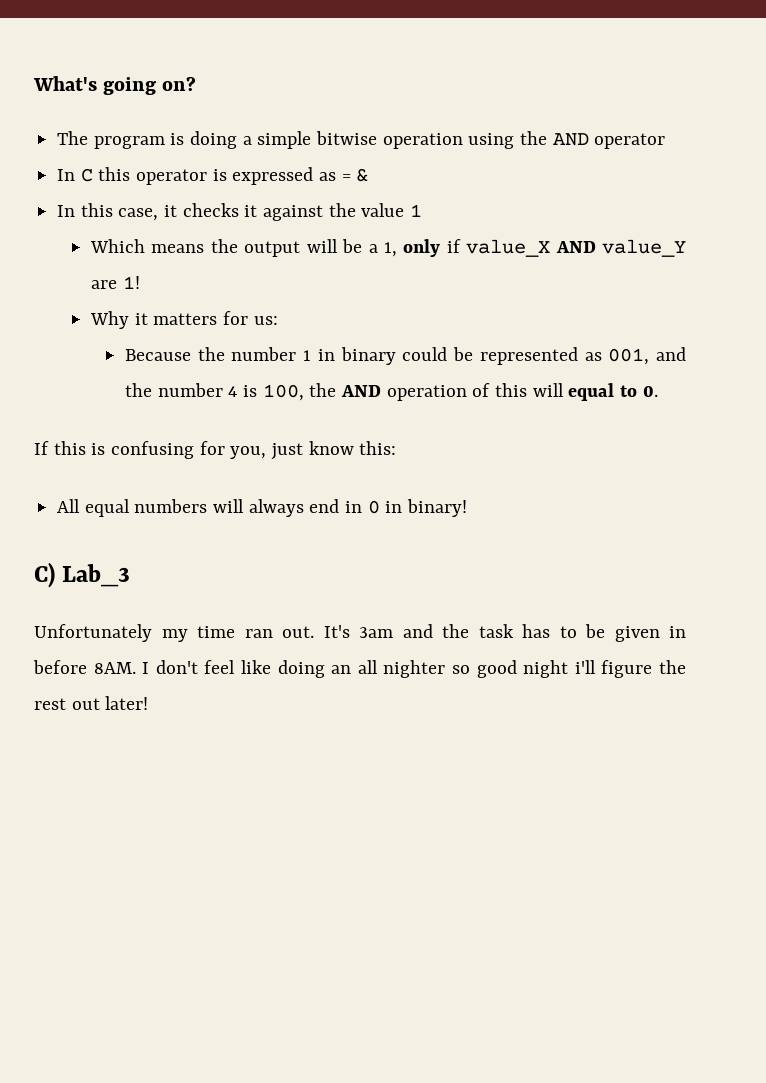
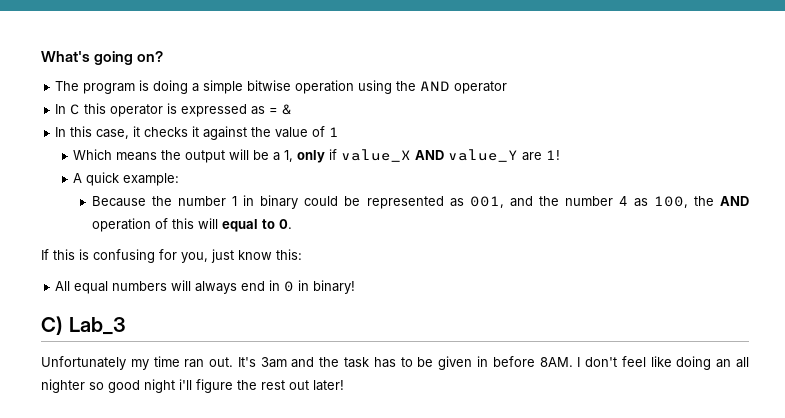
(405, 210) none -> [312,126,326,137] of
[90,311,278,329] Why it matters for us: -> [73,172,180,186] A quick example:
[242,385,257,397] is -> [633,198,648,207] as

